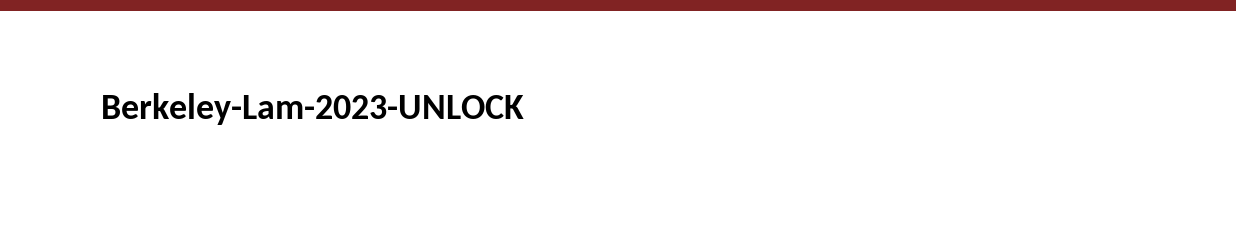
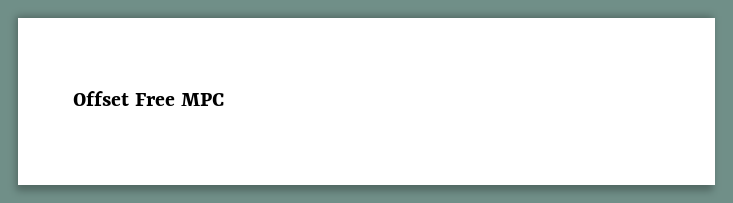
[101,93,524,125] Berkeley-Lam-2023-UNLOCK -> [73,91,225,106] Offset Free MPC

